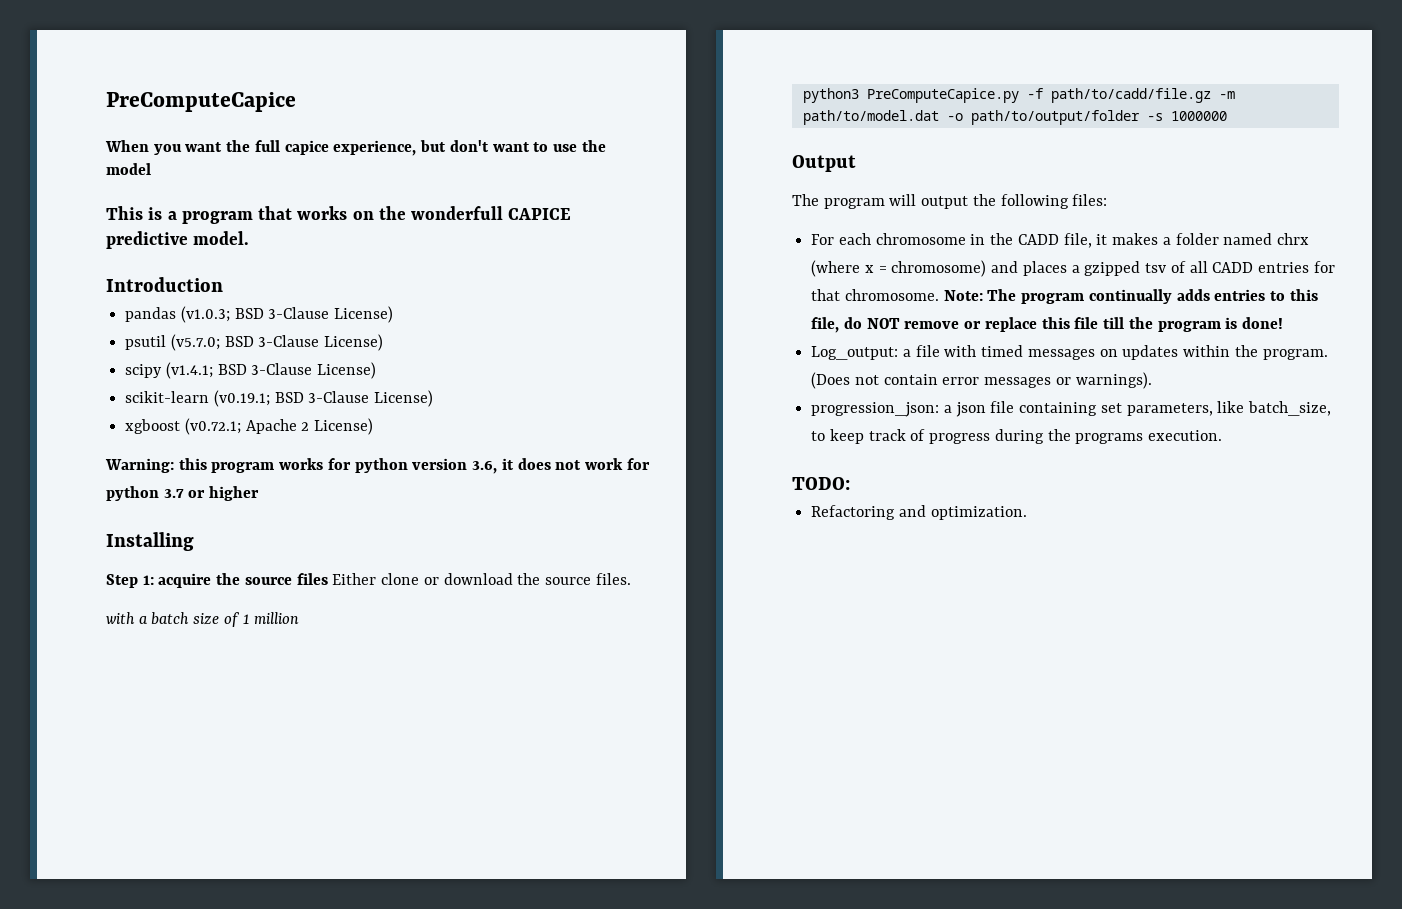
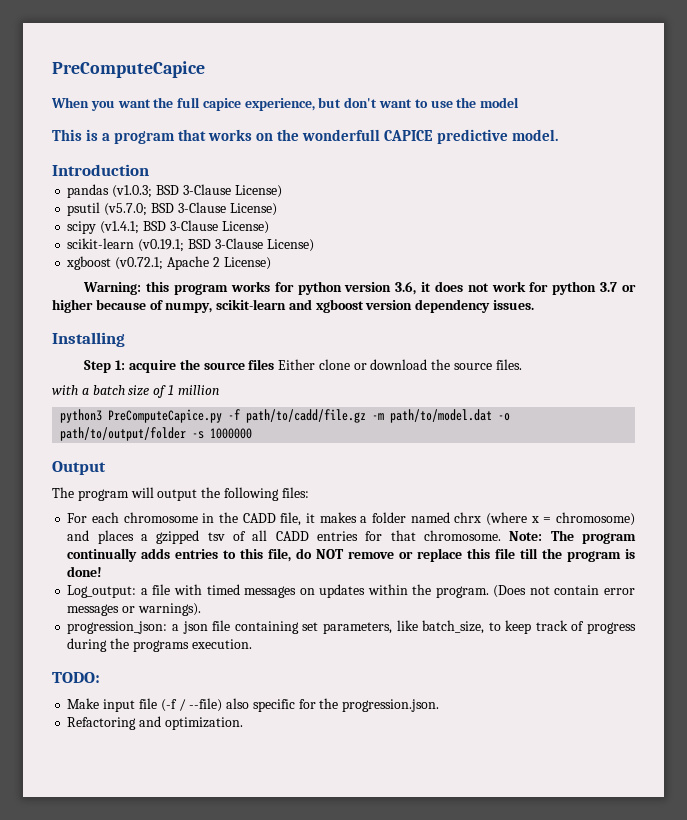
(260, 493) none -> [95,299,535,313] because of numpy, scikit-learn and xgboost version dependency issues.
(850, 483) none -> [67,698,440,712] // Make input file (-f / --file) also specific for the progression.json.

